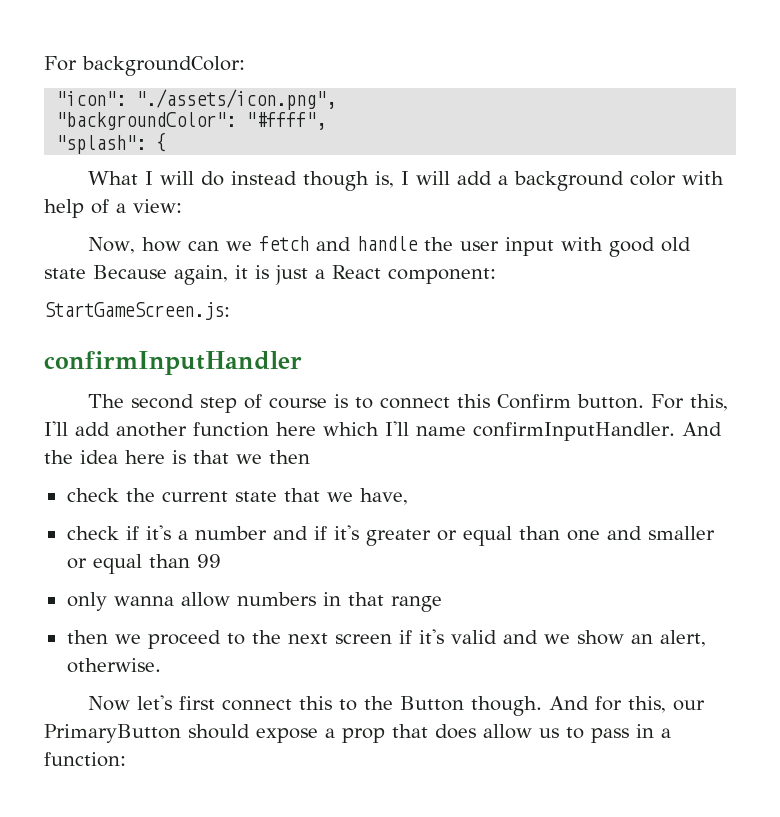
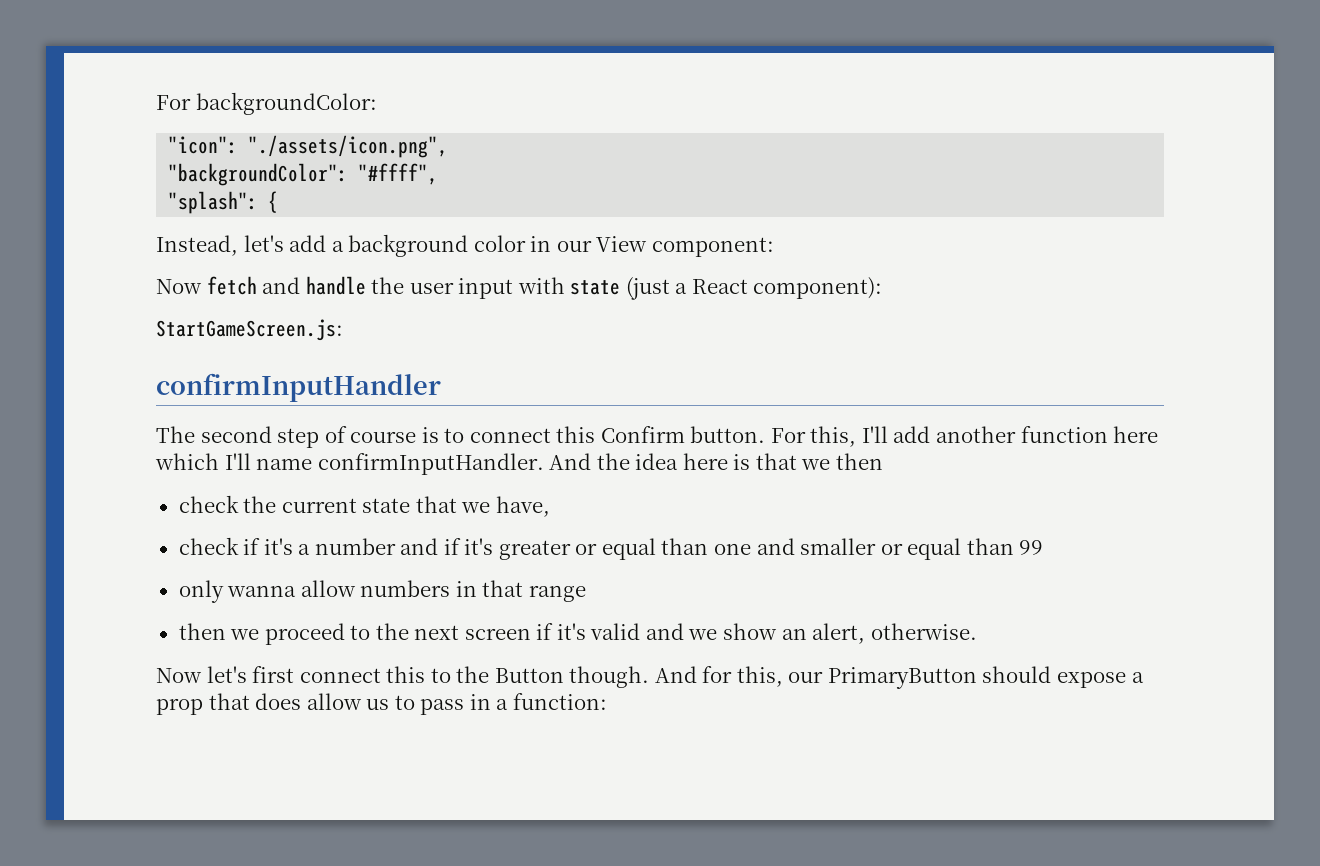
[88,171,725,191] [44,199,182,218] [88,237,253,254] What I will do instead though is, I will add a background color with help of a view: // Now, how can we -> [156,234,774,257] [156,279,202,294] Instead, let's add a background color in our View component: // Now
[609,237,692,257] [44,265,308,285] good old state Because again, it is just -> [570,277,670,300] state (just
[388,268,496,284] component: -> [753,277,883,299] component):

